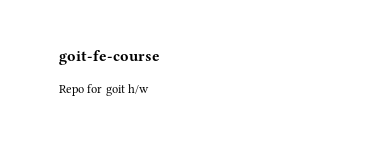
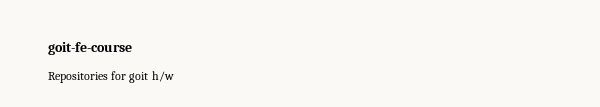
[59,85,84,96] Repo -> [48,72,108,83] Repositories

